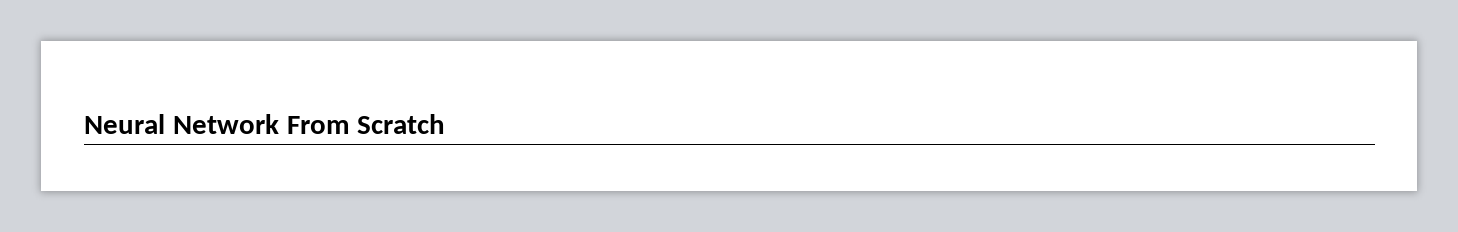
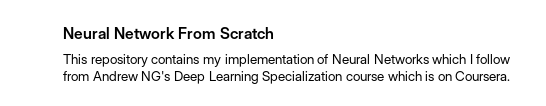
(446, 124) none -> [63,54,511,67] [63,71,511,84] // This repository contains my implementation of Neural Networks which I follow from Andrew NG's Deep Learning Specialization course which is on Coursera.

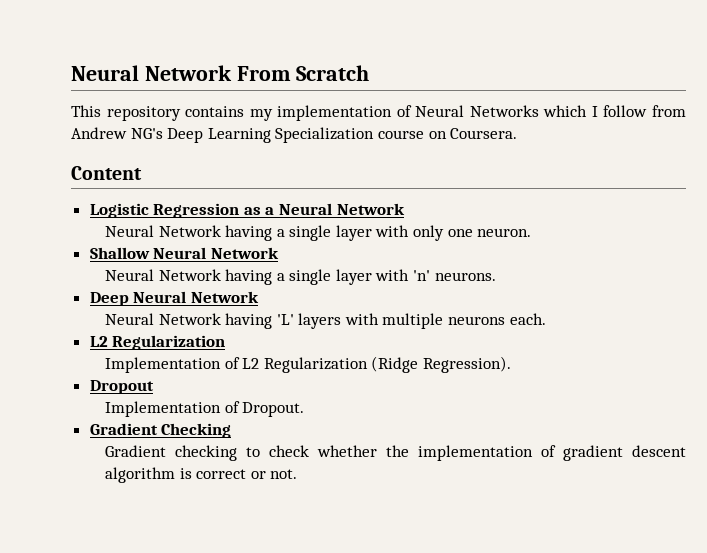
[387,71,435,81] which is -> (424, 134) none
(511, 76) none -> [71,166,142,180] [89,203,405,218] [104,225,532,241] [89,247,279,259] [104,269,496,285] [89,291,259,306] [104,313,546,329] [89,335,226,350] [104,356,511,373] [89,380,154,394] [104,401,305,417] [89,423,232,438] [104,445,686,461] [104,467,298,483] // Content // Logistic Regression as a Neural Network // Neural Network having a single layer with only one neuron. // Shallow Neural Network // Neural Network having a single layer with 'n' neurons. // Deep Neural Network // Neural Network having 'L' layers with multiple neurons each. // L2 Regularization // Implementation of L2 Regularization (Ridge Regression). // Dropout // Implementation of Dropout. // Gradient Checking // Gradient checking to check whether the implementation of gradient descent algorithm is correct or not.

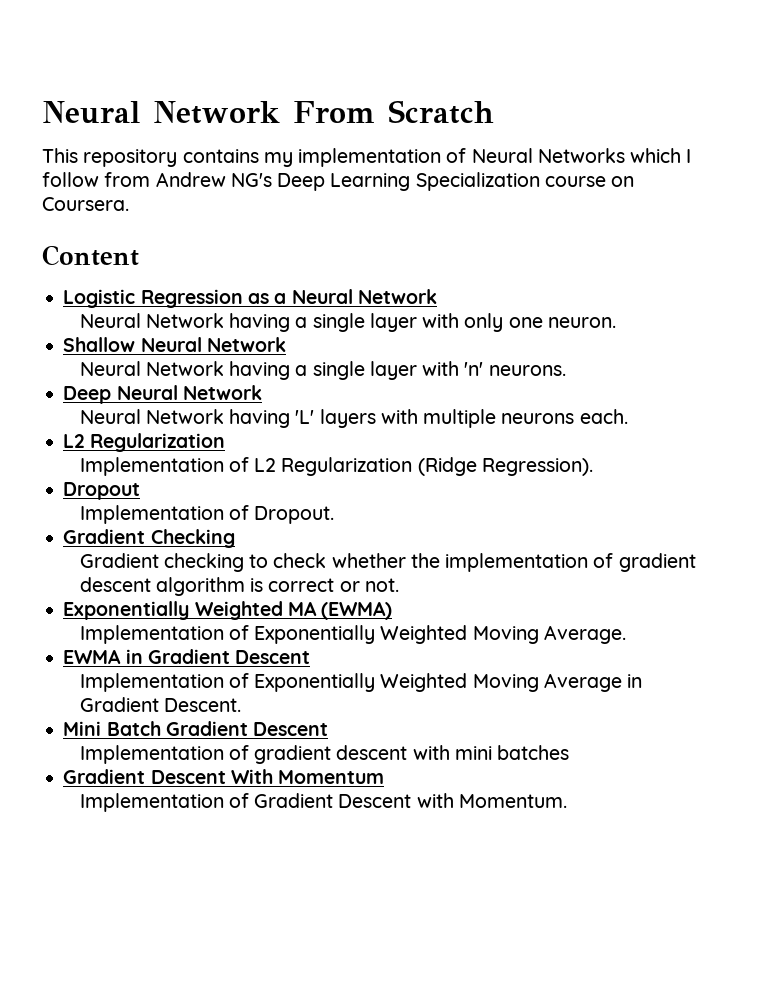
(298, 474) none -> [63,601,393,620] [79,625,626,644] [63,649,311,664] [79,673,643,692] [79,697,241,712] [63,721,329,736] [79,745,570,764] [63,769,385,784] [79,793,567,812] // Exponentially Weighted MA (EWMA) // Implementation of Exponentially Weighted Moving Average. // EWMA in Gradient Descent // Implementation of Exponentially Weighted Moving Average in Gradient Descent. // Mini Batch Gradient Descent // Implementation of gradient descent with mini batches // Gradient Descent With Momentum // Implementation of Gradient Descent with Momentum.

